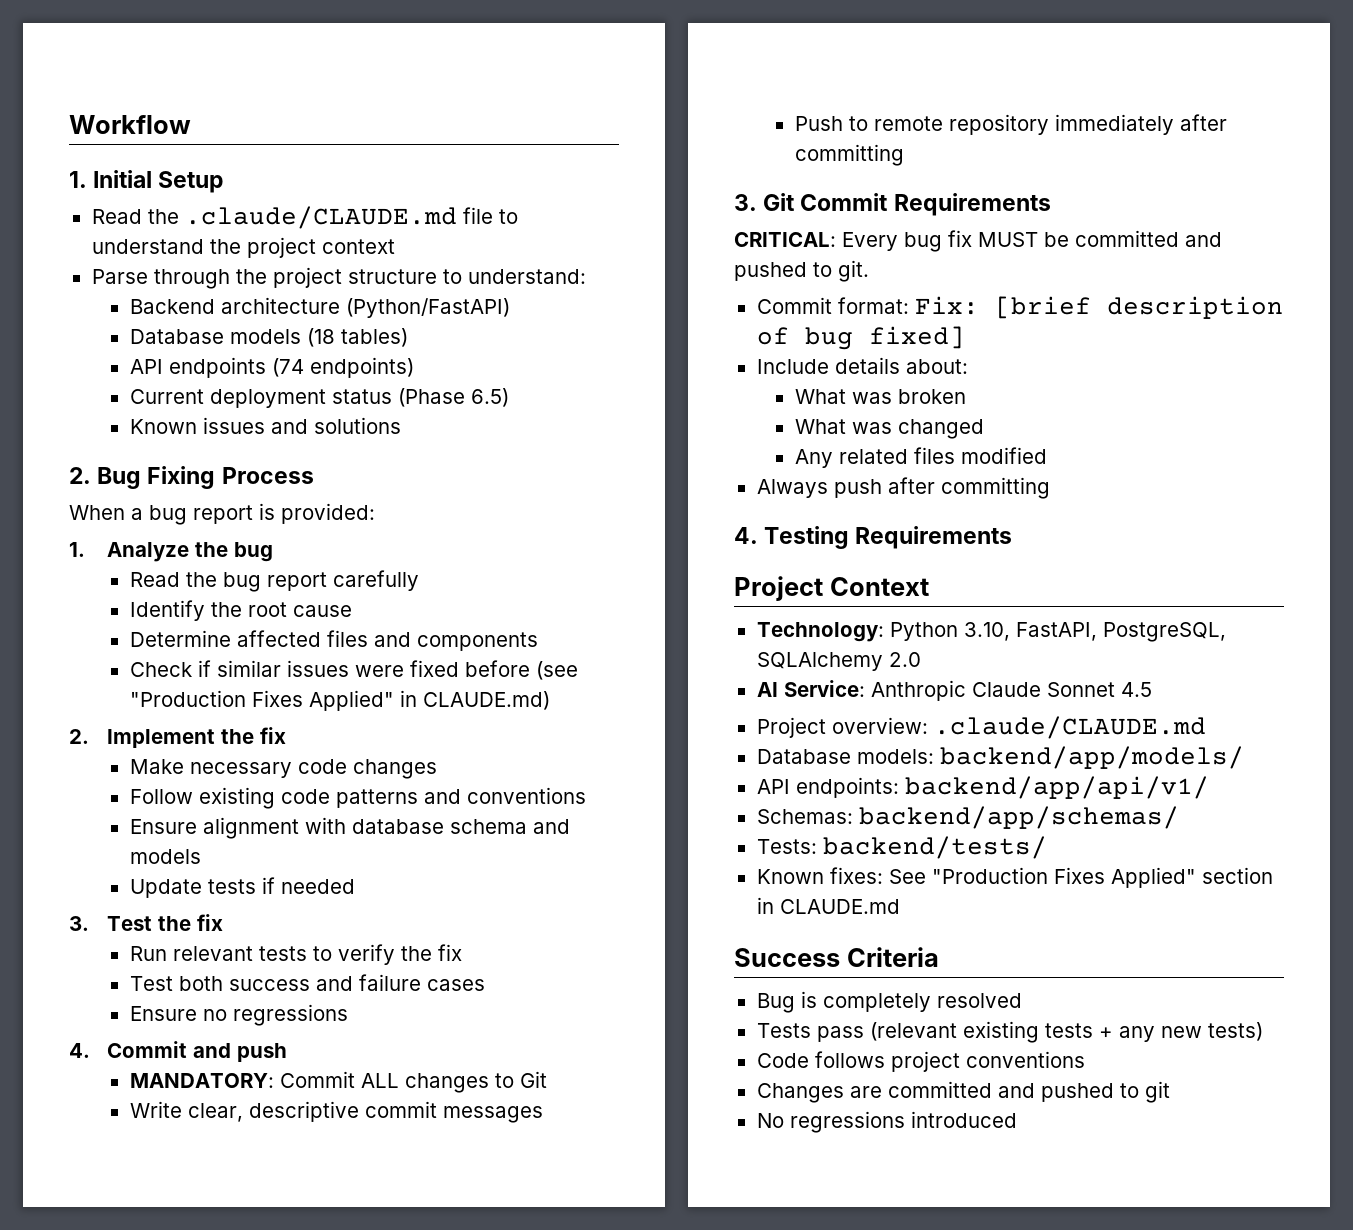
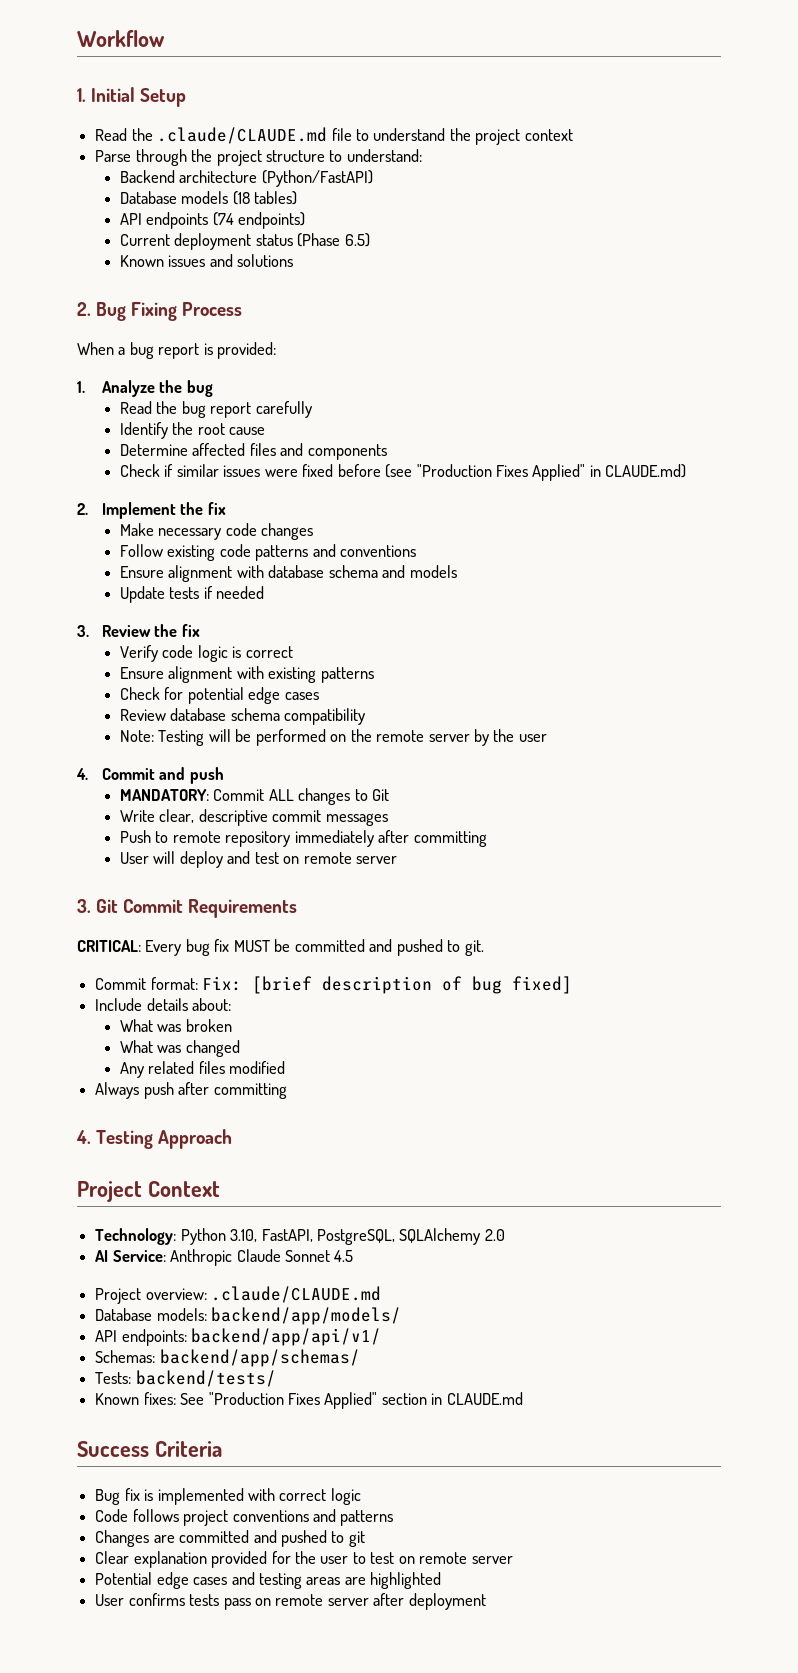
[107,914,224,931] [129,944,462,965] [129,974,485,991] [129,1004,348,1026] Test the fix // Run relevant tests to verify the fix // Test both success and failure cases // Ensure no regressions -> [101,624,200,637] [119,645,293,662] [119,666,374,683] [119,687,319,704] [119,708,366,725] [119,729,547,746] Review the fix // Verify code logic is correct // Ensure alignment with existing patterns // Check for potential edge cases // Review database schema compatibility // Note: Testing will be performed on the remote server by the user
(904, 155) none -> [119,851,398,868] // User will deploy and test on remote server
[855,526,1013,549] Requirements -> [158,1129,233,1149] Approach
[800,991,1022,1012] [756,1021,1263,1043] is completely resolved // Tests pass (relevant existing tests + any new tests) -> [124,1488,361,1505] fix is implemented with correct logic
(1085, 1059) none -> [312,1509,394,1526] and patterns
[756,1111,1017,1133] No regressions introduced -> [95,1551,513,1568] [95,1572,442,1589] [95,1593,486,1610] Clear explanation provided for the user to test on remote server // Potential edge cases and testing areas are highlighted // User confirms tests pass on remote server after deployment

